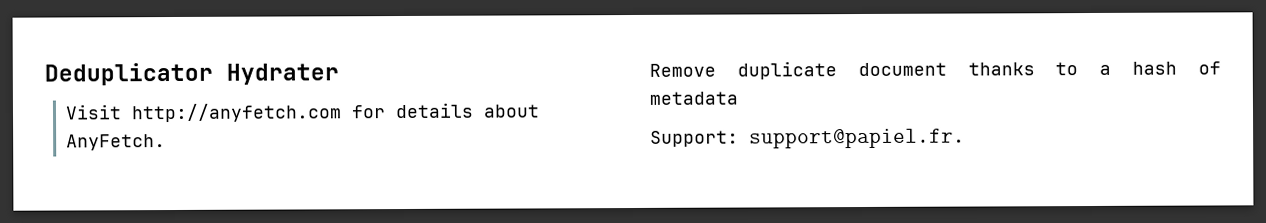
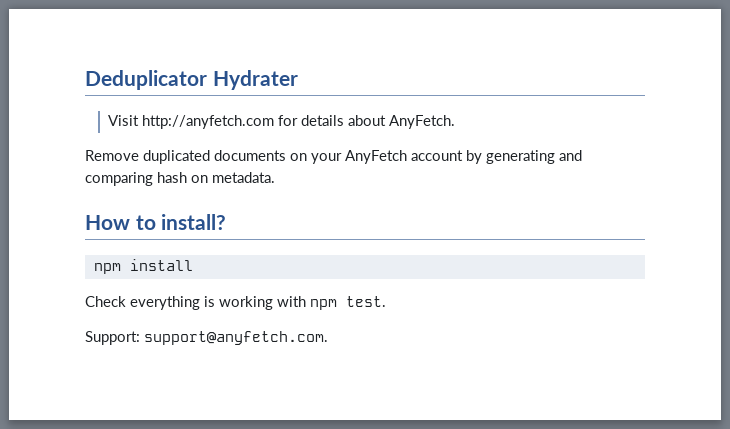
[736,61,1221,80] [649,91,738,105] duplicate document thanks to a hash of metadata -> [143,150,582,164] [85,172,275,186] [85,214,227,230] [93,259,193,274] [85,296,386,310] duplicated documents on your AnyFetch account by generating and comparing hash on metadata. // How to install? // npm install // Check everything is working with npm test.
[749,128,965,149] support@papiel.fr. -> [144,331,328,345] support@anyfetch.com.

